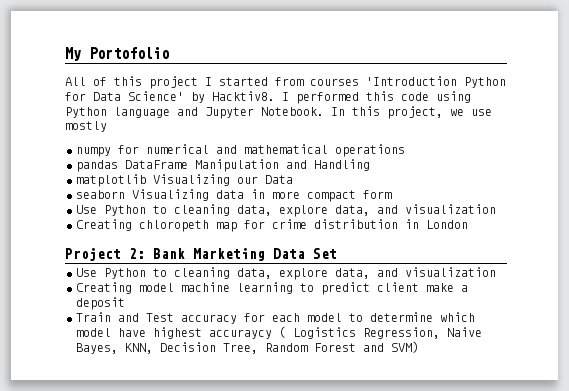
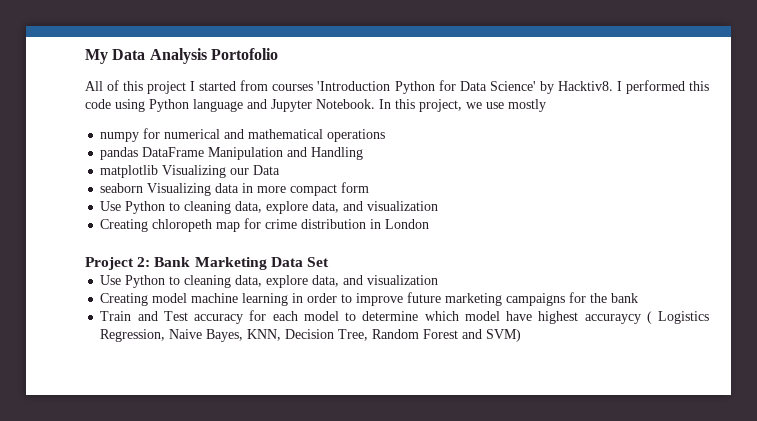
(81, 54) none -> [112,48,207,64] Data Analysis
[300,282,468,295] [76,297,125,310] to predict client make a deposit -> [292,292,639,306] in order to improve future marketing campaigns for the bank

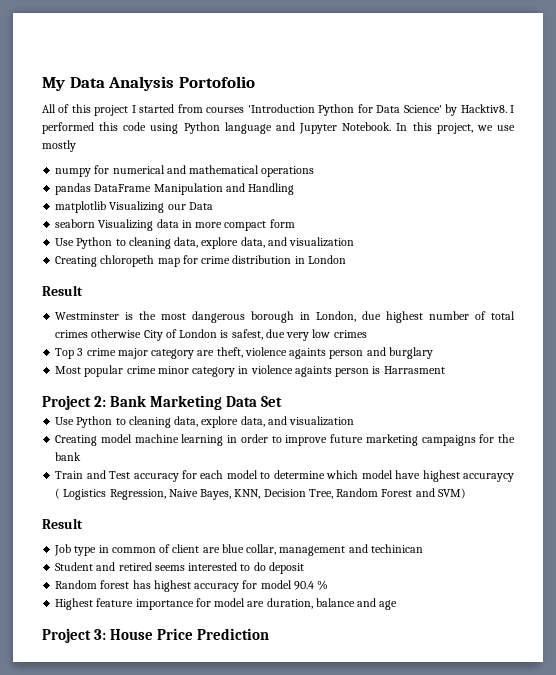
(430, 224) none -> [42,285,83,296] [55,311,516,323] [55,329,367,341] [55,347,433,359] [55,365,445,377] // Result // Westminster is the most dangerous borough in London, due highest number of total crimes otherwise City of London is safest, due very low crimes // Top 3 crime major category are theft, violence againts person and burglary // Most popular crime minor category in violence againts person is Harrasment
(522, 335) none -> [42,518,83,529] [54,544,423,556] [55,562,304,574] [55,580,329,592] [55,598,398,610] [42,628,270,643] // Result // Job type in common of client are blue collar, management and techinican // Student and retired seems interested to do deposit // Random forest has highest accuracy for model 90.4 % // Highest feature importance for model are duration, balance and age // Project 3: House Price Prediction

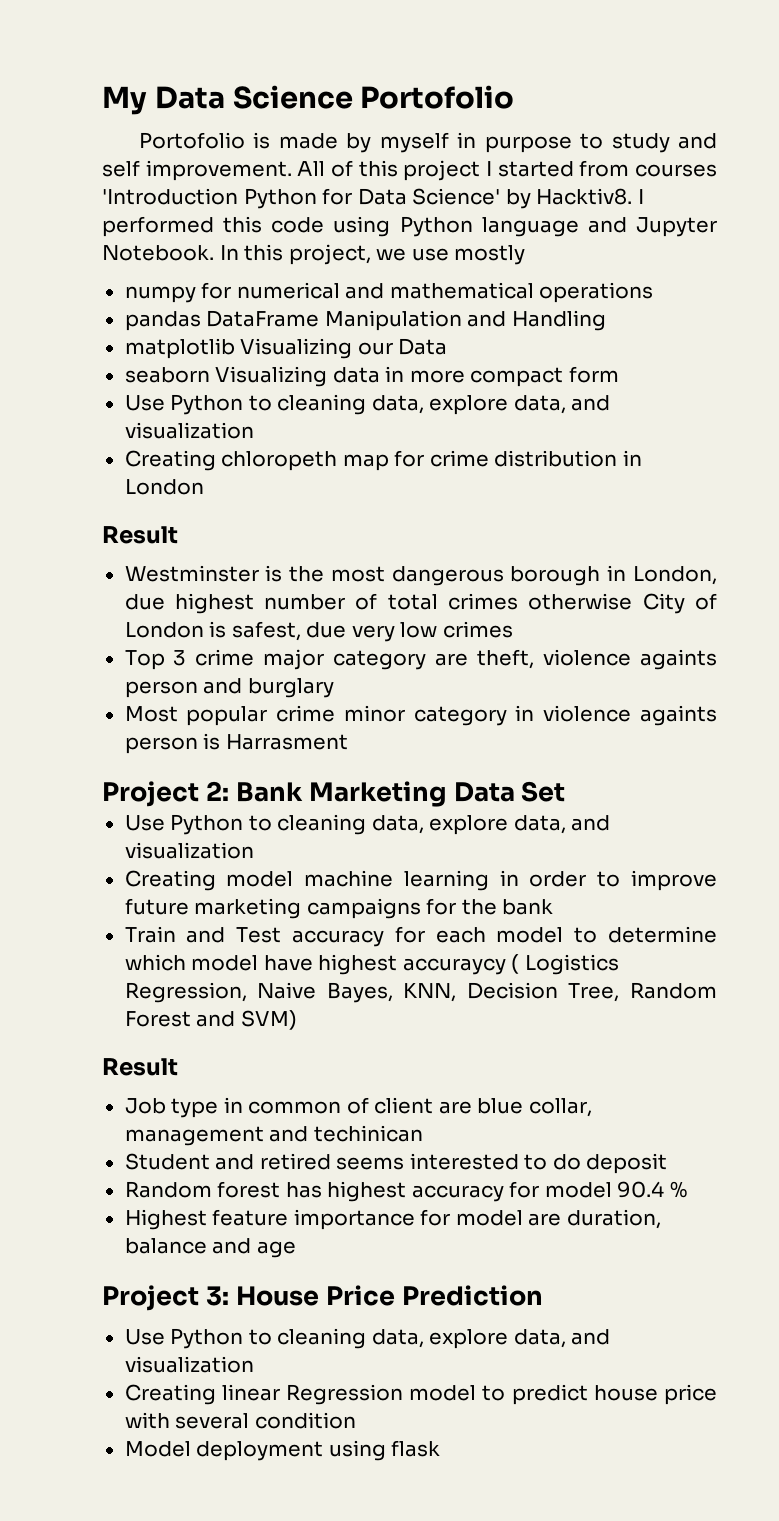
[108,76,175,91] Analysis -> [232,85,353,109] Science
(255, 82) none -> [138,132,717,153] [102,160,292,181] Portofolio is made by myself in purpose to study and self improvement.
(270, 634) none -> [124,1328,611,1349] [124,1356,254,1373] [124,1384,718,1405] [124,1412,356,1429] [124,1440,441,1461] // Use Python to cleaning data, explore data, and visualization // Creating linear Regression model to predict house price with several condition // Model deployment using flask

